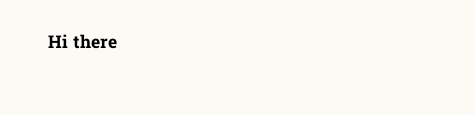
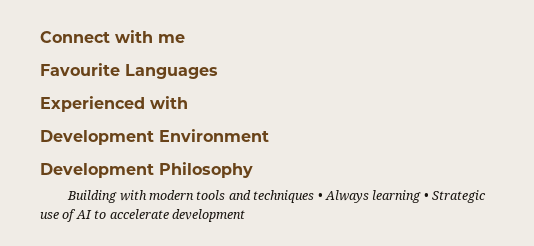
[48,34,117,49] Hi there -> [40,30,185,43] [40,63,218,79] [40,96,188,112] [40,129,269,145] [40,162,253,178] [67,190,487,203] [40,209,245,222] Connect with me // Favourite Languages // Experienced with // Development Environment // Development Philosophy // Building with modern tools and techniques • Always learning • Strategic use of AI to accelerate development

